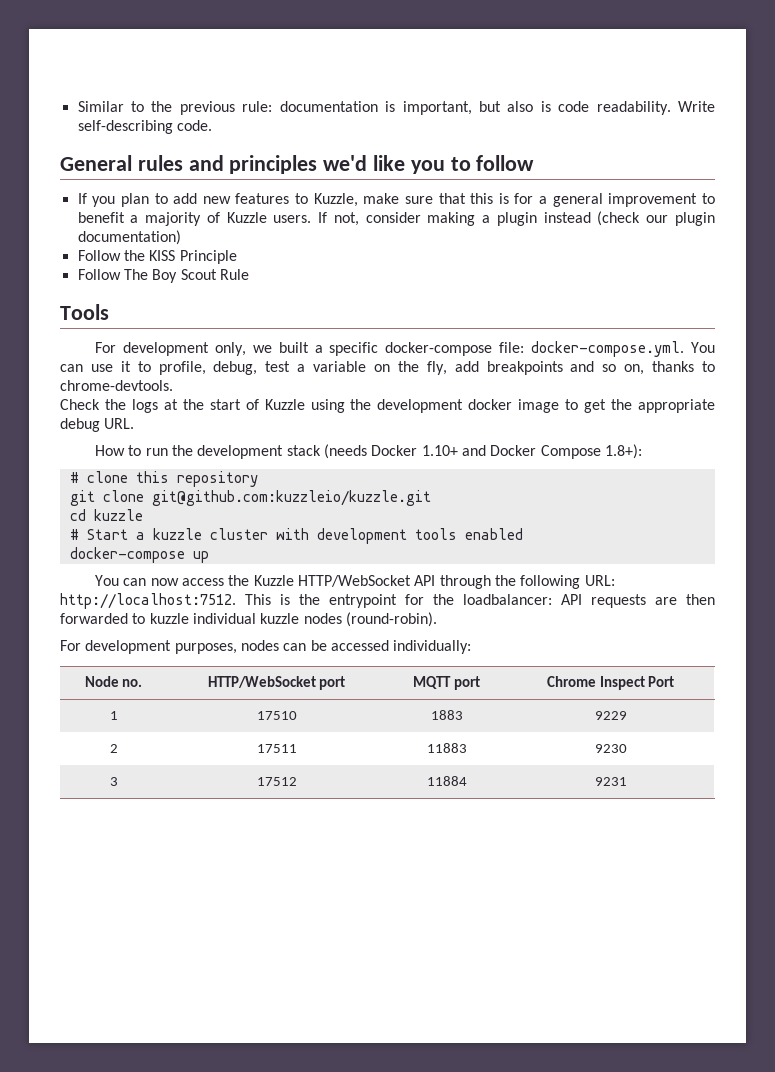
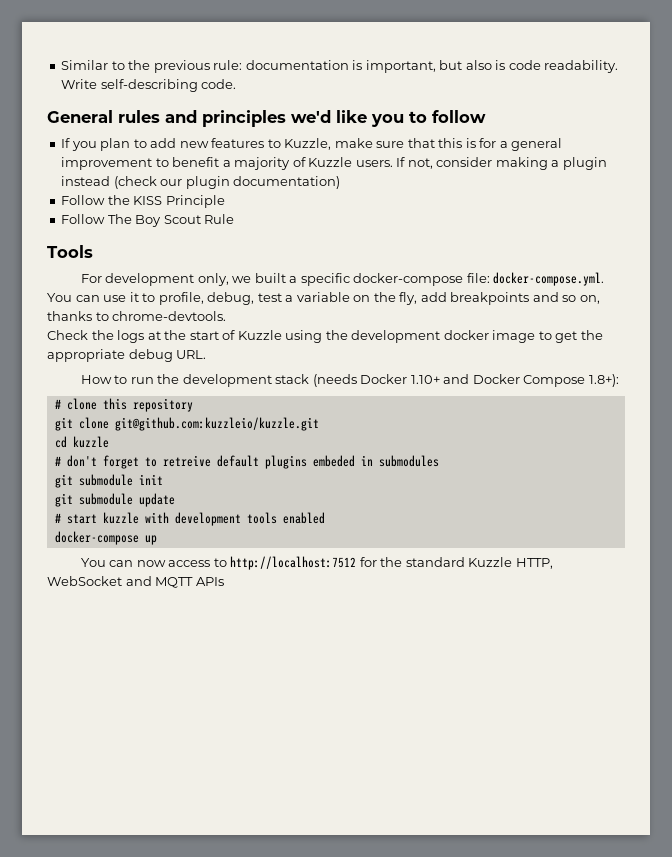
[86,528,268,540] Start a kuzzle cluster -> [66,455,439,469] [54,474,163,488] [54,493,175,507] [54,512,139,524] don't forget to retreive default plugins embeded in submodules // git submodule init // git submodule update // # start kuzzle
[228,575,615,589] [60,593,715,609] [60,612,437,627] [60,640,472,654] [84,676,143,687] [207,676,346,690] [413,676,480,690] [546,676,675,690] [109,711,118,720] [256,711,297,720] [430,710,463,720] [594,711,627,720] [109,744,118,753] [256,744,297,753] [426,743,467,753] [594,744,627,753] [109,777,118,786] [256,777,297,786] [426,776,467,786] [594,777,627,786] the Kuzzle HTTP/WebSocket API through the following URL: http://localhost:7512. This is the entrypoint for the loadbalancer: API requests are then forwarded to kuzzle individual kuzzle nodes (round-robin). // For development purposes, nodes can be accessed individually: // Node no. | HTTP/WebSocket port | MQTT port | Chrome Inspect Port // 1 | 17510 | 1883 | 9229 // 2 | 17511 | 11883 | 9230 // 3 | 17512 | 11884 | 9231 -> [213,556,553,570] [47,576,224,588] to http://localhost:7512 for the standard Kuzzle HTTP, WebSocket and MQTT APIs

